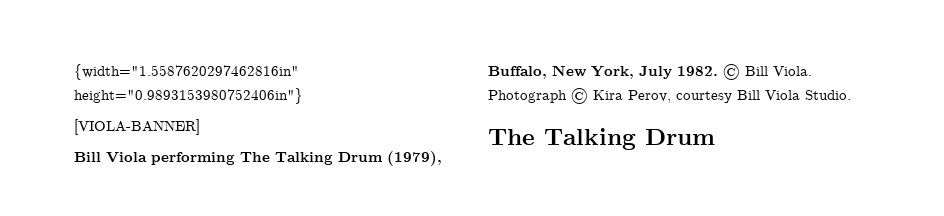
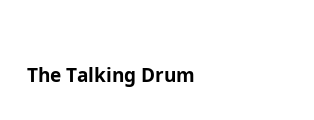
[74,64,299,80] [74,88,303,104] [74,119,200,135] [74,151,442,166] [488,64,812,80] [488,88,851,104] {width="1.5587620297462816in" height="0.9893153980752406in"} // [VIOLA-BANNER] // Bill Viola performing The Talking Drum (1979), Buffalo, New York, July 1982. © Bill Viola. Photograph © Kira Perov, courtesy Bill Viola Studio. // -> (27, 74) none

